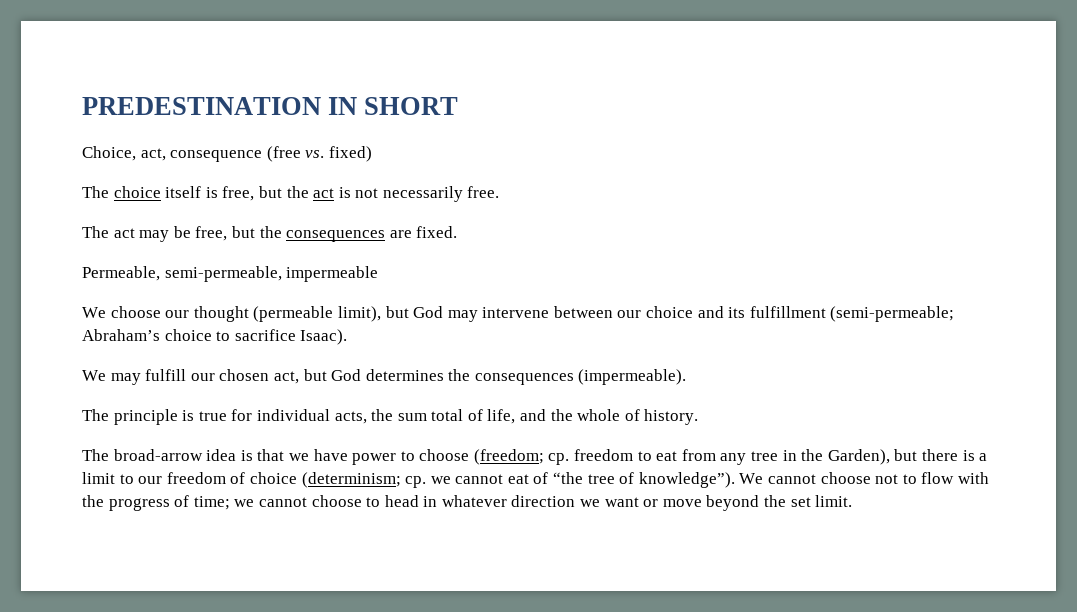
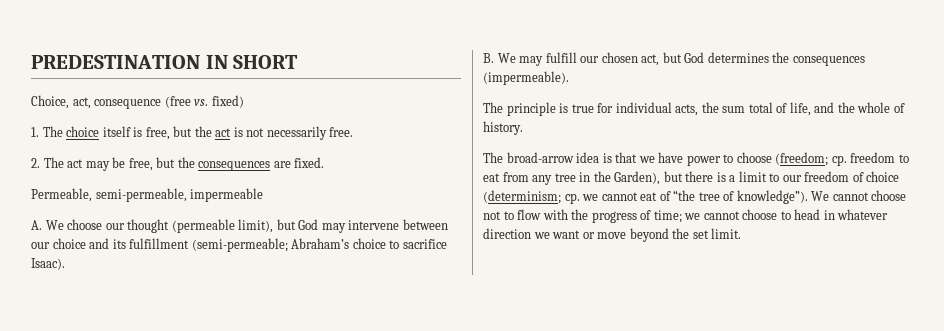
(372, 154) none -> [31,127,39,137] 1.
(500, 192) none -> [31,158,40,168] 2.
(379, 274) none -> [31,220,42,230] A.
(348, 337) none -> [483,53,494,63] B.

